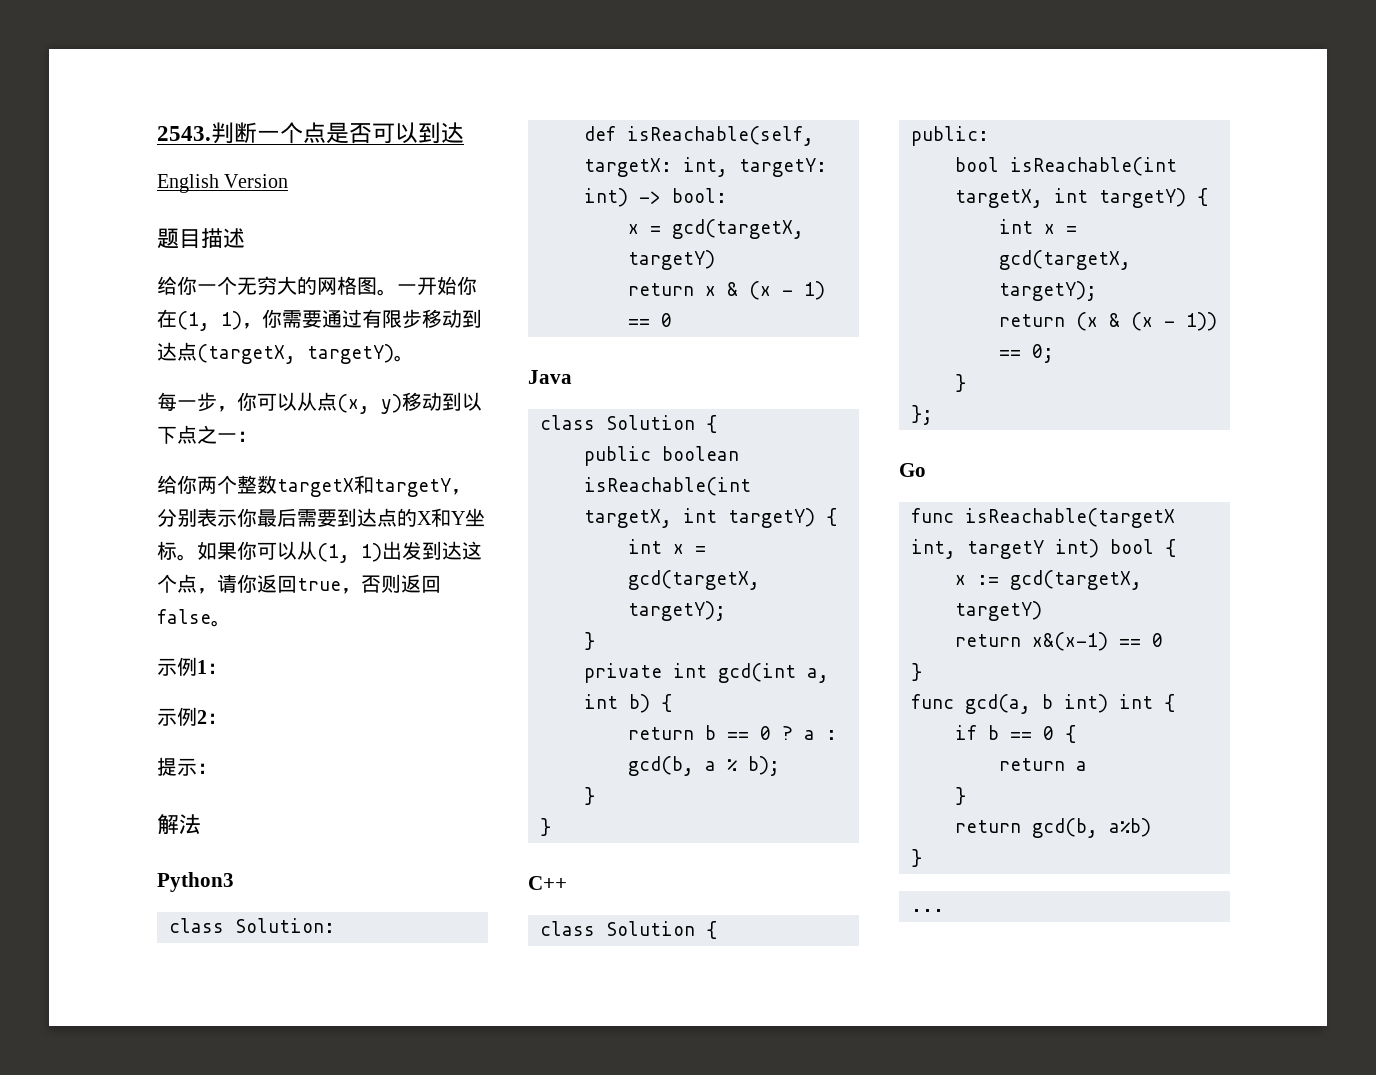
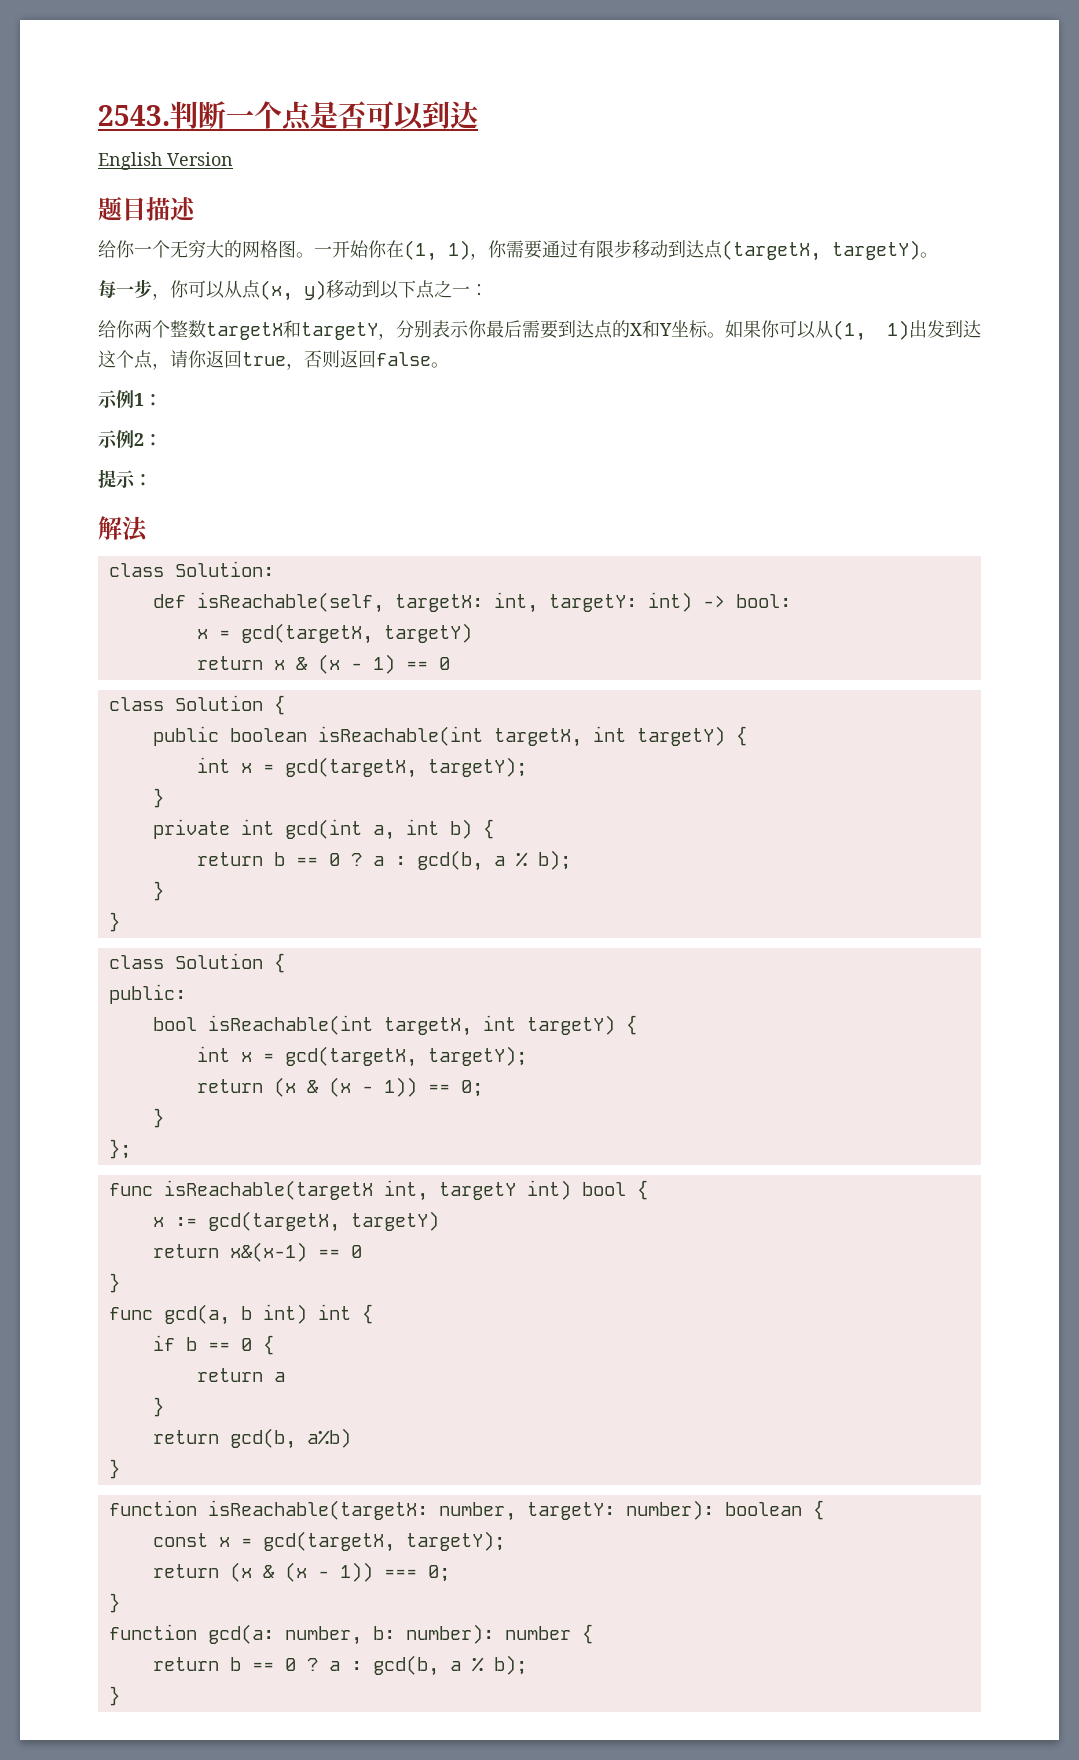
[157,872,234,892] // Python3 -> (148, 529) none
[528,370,572,384] // Java -> (450, 663) none
[528,876,567,890] // C++ -> (120, 922) none
[899,463,926,477] // Go -> (131, 1149) none
[911,909,944,912] ... -> [108,1500,824,1521] [152,1531,505,1552] [152,1562,450,1582] [108,1593,120,1613] [108,1624,593,1645] [152,1655,527,1676] [108,1686,120,1706] function isReachable(targetX: number, targetY: number): boolean { // const x = gcd(targetX, targetY); // return (x & (x - 1)) === 0; // } // function gcd(a: number, b: number): number { // return b == 0 ? a : gcd(b, a % b); // }

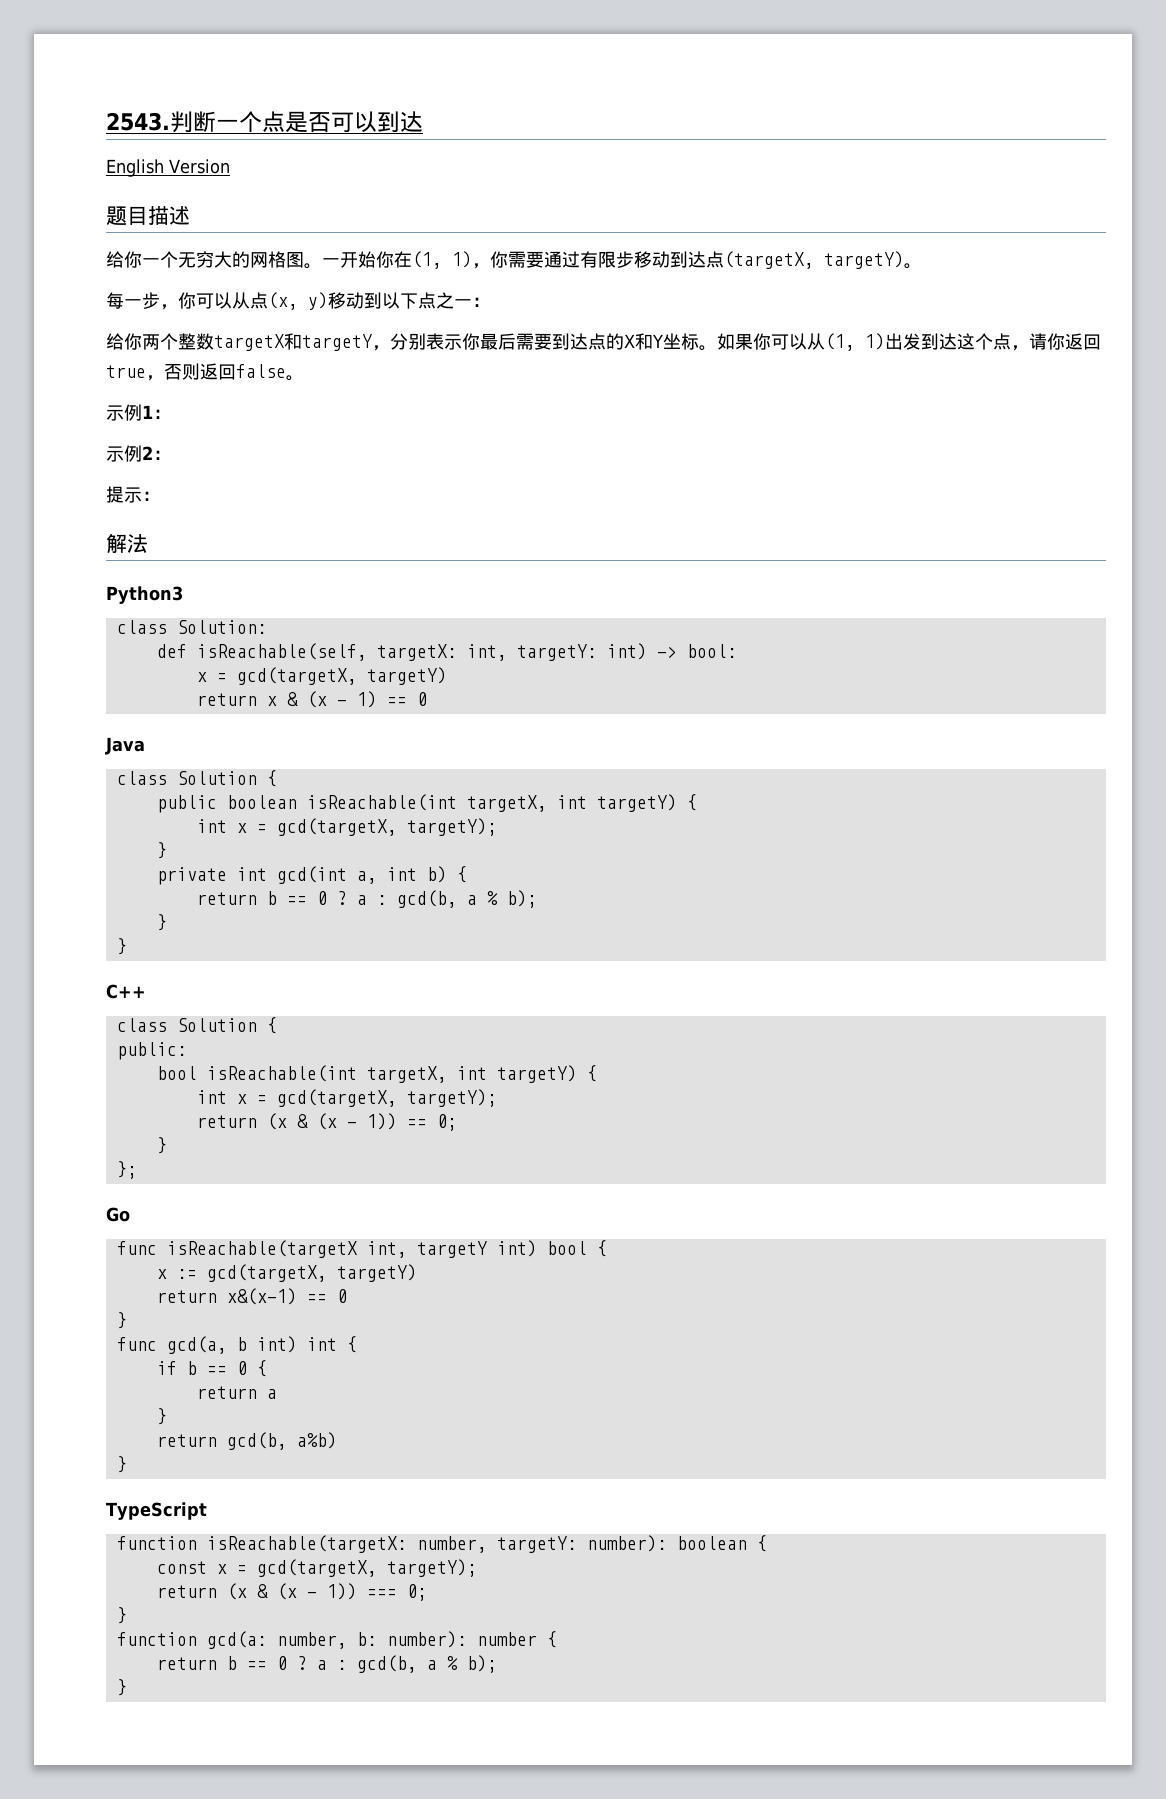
(148, 529) none -> [106,586,183,604] // Python3
(450, 663) none -> [105,737,145,755] // Java
(120, 922) none -> [106,984,146,999] // C++
(131, 1149) none -> [106,1207,130,1222] // Go
(120, 1469) none -> [106,1502,207,1520] // TypeScript

